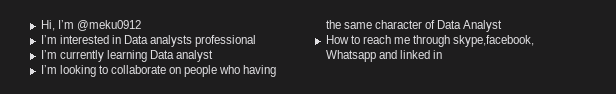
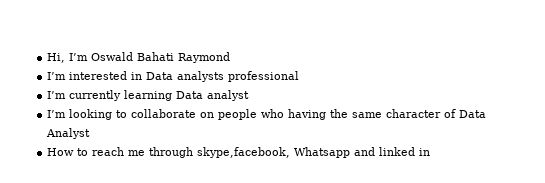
[76,20,141,31] @meku0912 -> [91,52,231,63] Oswald Bahati Raymond

